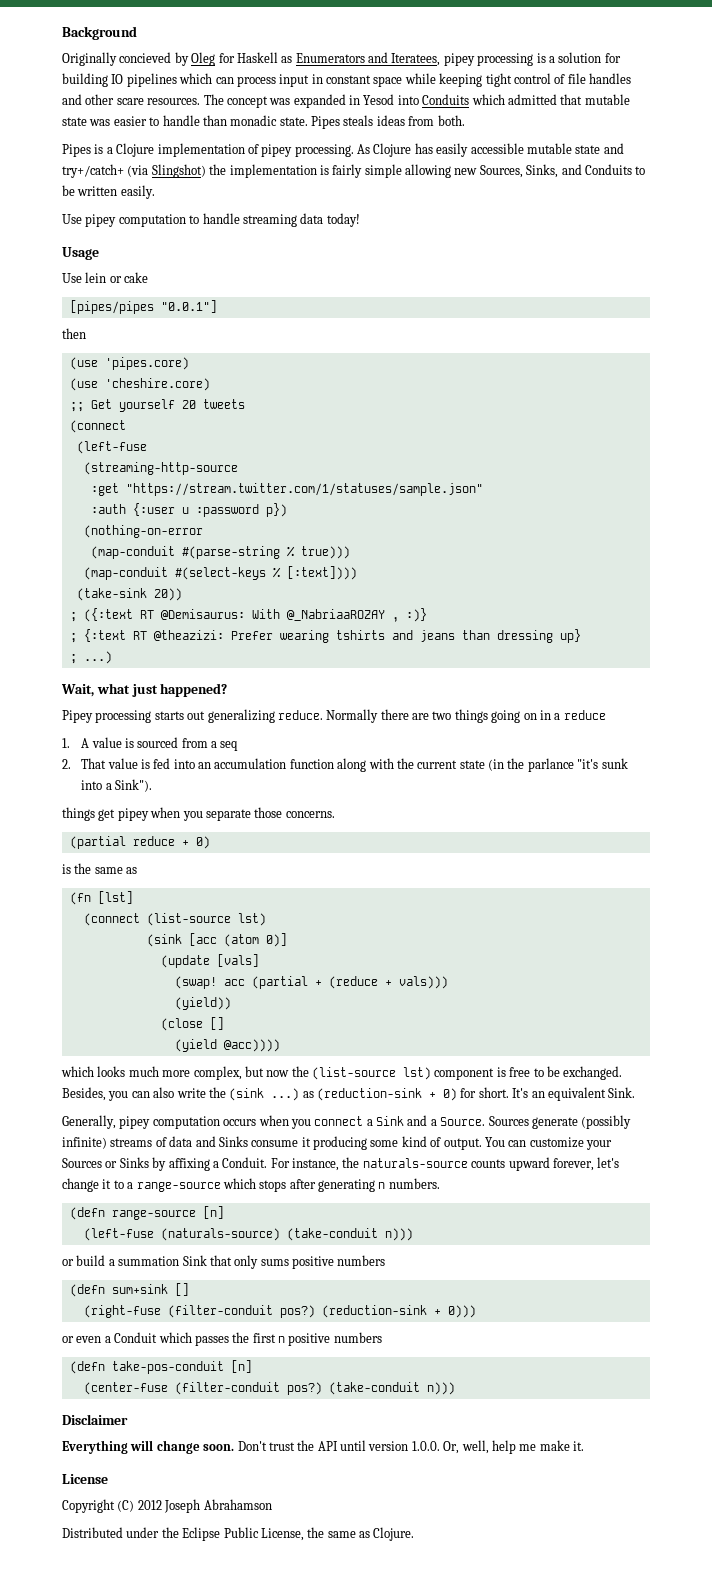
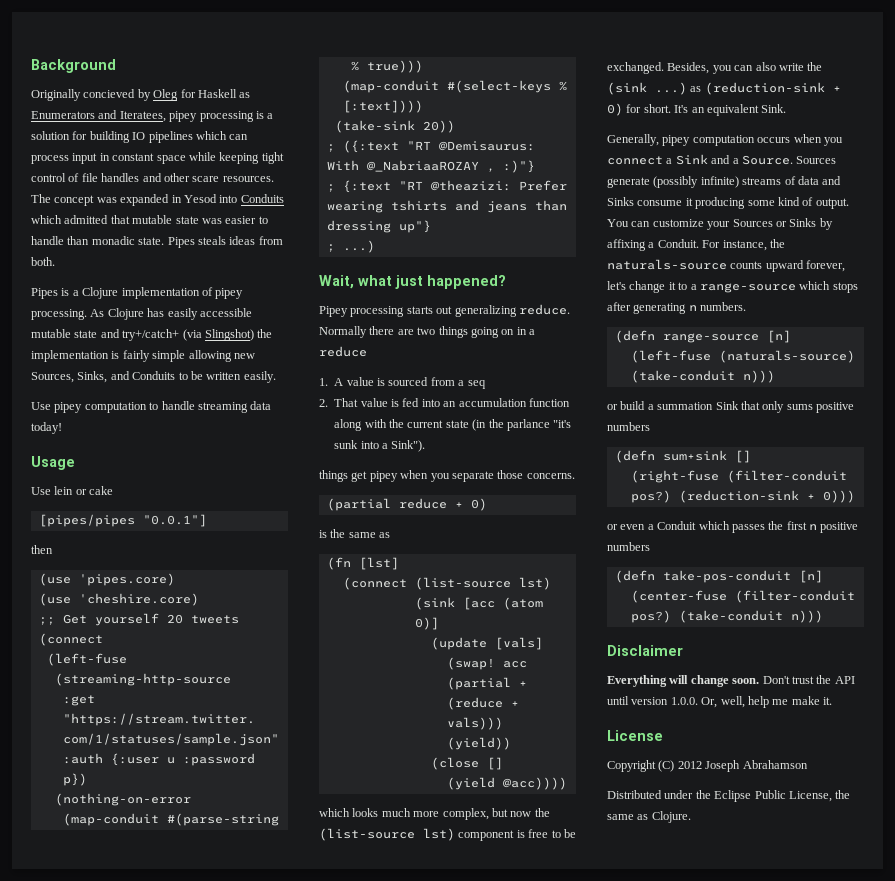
[139,610,154,619] RT -> [406,141,431,150] "RT
[405,608,427,622] :)} -> [502,160,535,173] :)"}
[132,631,147,640] RT -> [398,181,423,190] "RT
[559,629,581,643] up} -> [398,220,431,233] up"}

